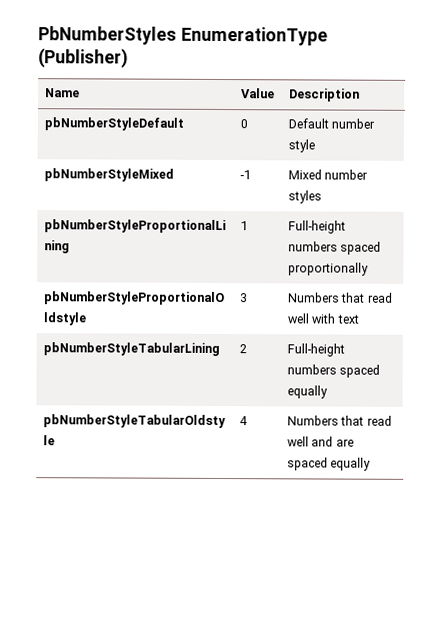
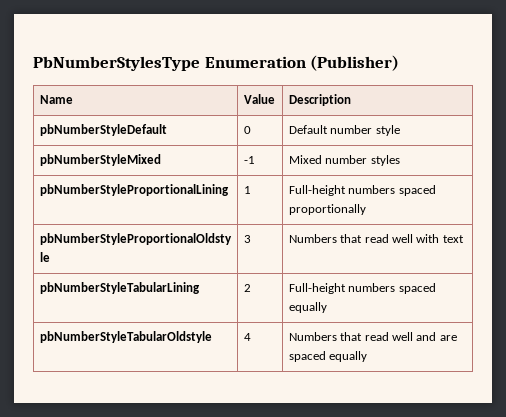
[38,26,328,46] PbNumberStyles EnumerationType -> [33,56,306,71] PbNumberStylesType Enumeration

